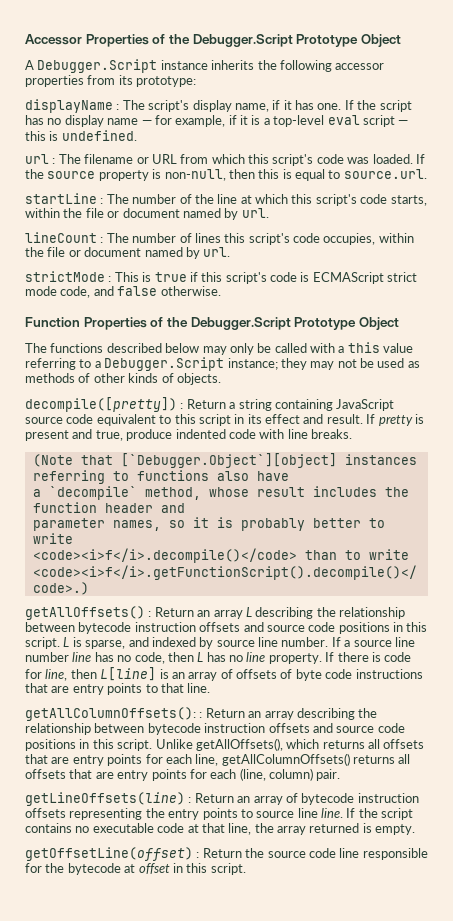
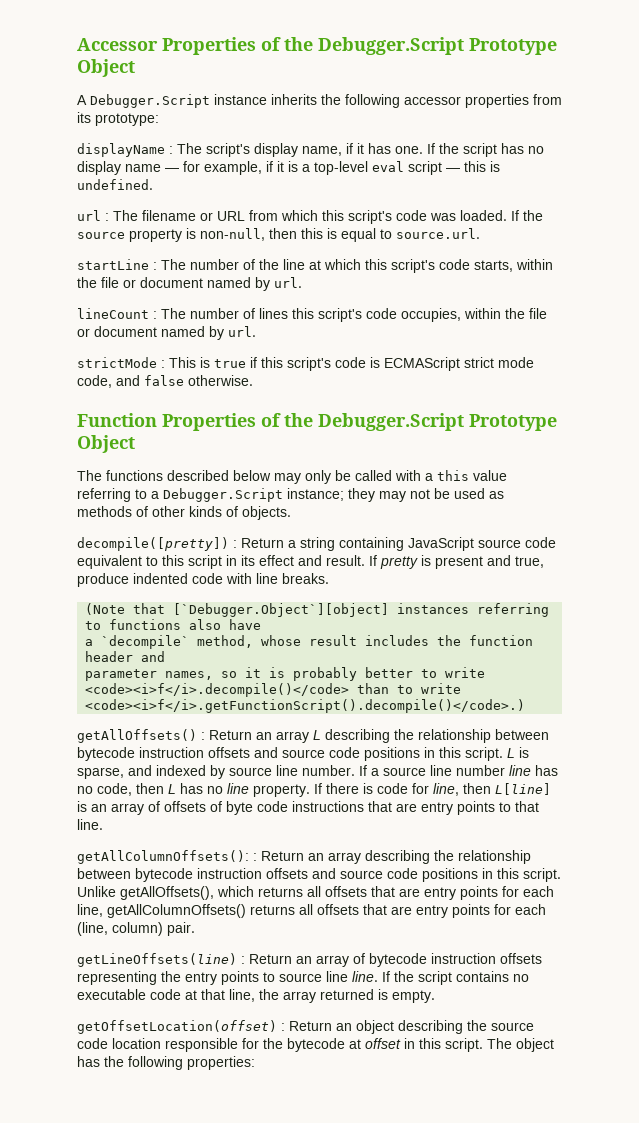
[25,847,242,861] getOffsetLine(offset) : Return -> [77,1020,463,1034] getOffsetLocation(offset) : Return an object describing
[339,848,360,858] line -> [112,1038,161,1049] location
(246, 869) none -> [487,1038,554,1052] [77,1056,255,1070] The object has the following properties:

